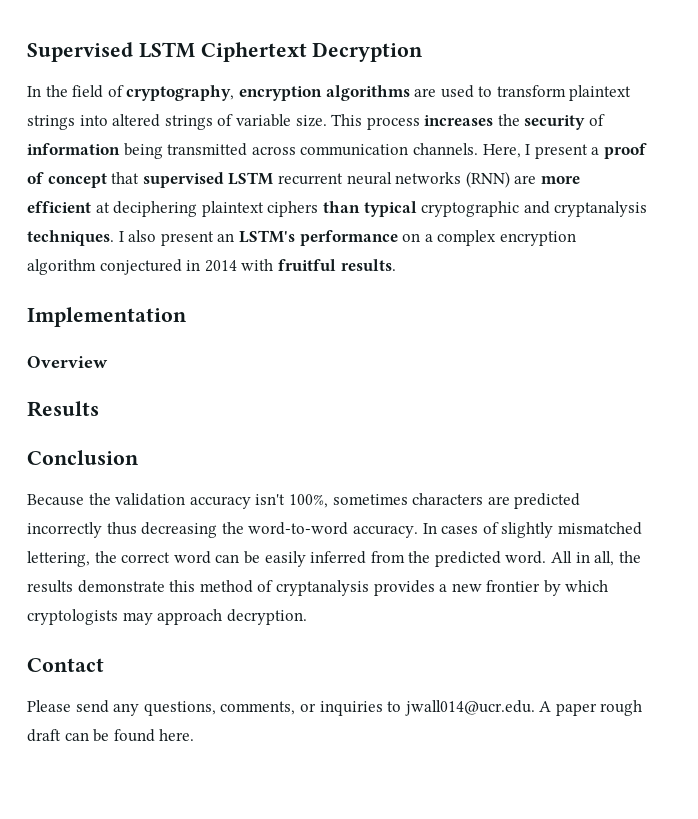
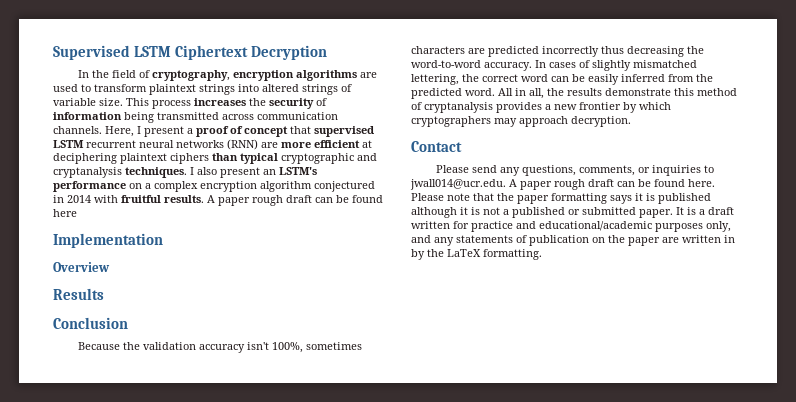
(396, 265) none -> [207,195,383,206] [53,209,77,217] A paper rough draft can be found here
[27,609,118,625] cryptologists -> [411,116,491,127] cryptographers
(195, 735) none -> [411,193,711,204] [411,207,734,218] [411,221,731,232] [411,235,735,246] [411,249,542,260] Please note that the paper formatting says it is published although it is not a published or submitted paper. It is a draft written for practice and educational/academic purposes only, and any statements of publication on the paper are written in by the LaTeX formatting.

